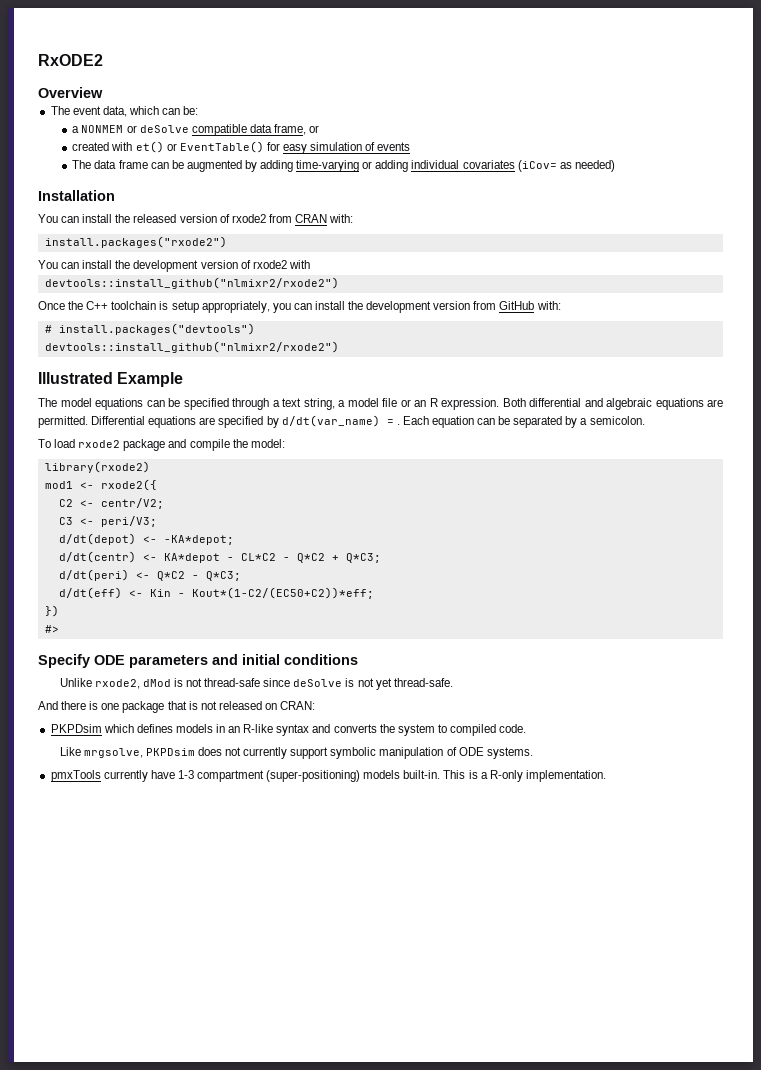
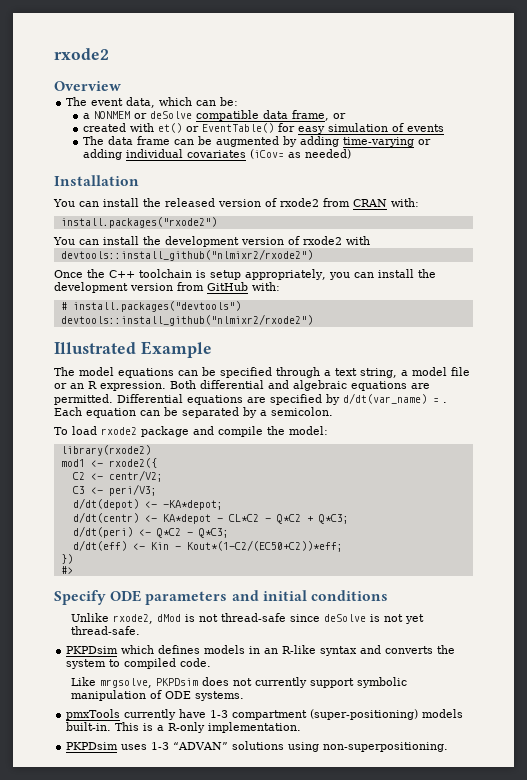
[38,54,103,66] RxODE2 -> [54,48,109,60] rxode2
[38,701,316,713] // And there is one package that is not released on CRAN: -> (141, 630) none
(606, 776) none -> [66,741,449,752] // PKPDsim uses 1-3 “ADVAN” solutions using non-superpositioning.

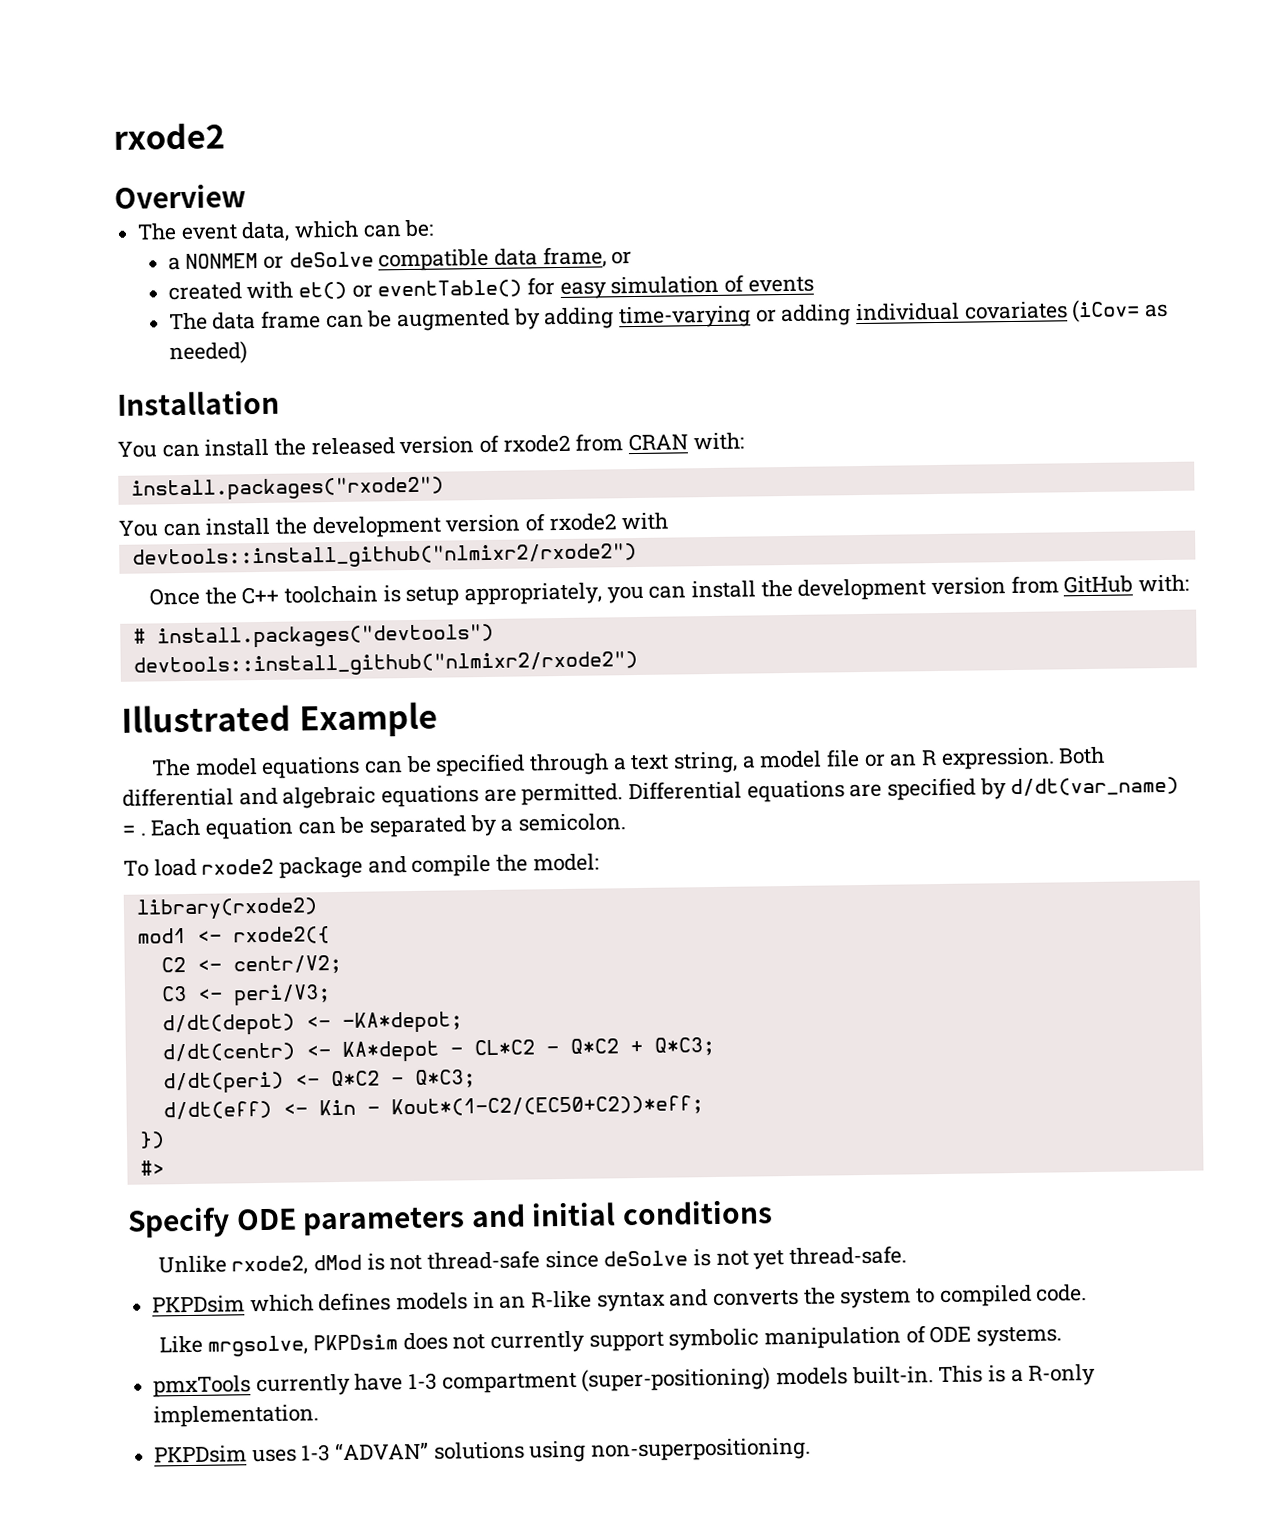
[202,123,275,133] EventTable() -> [377,279,523,299] eventTable()

